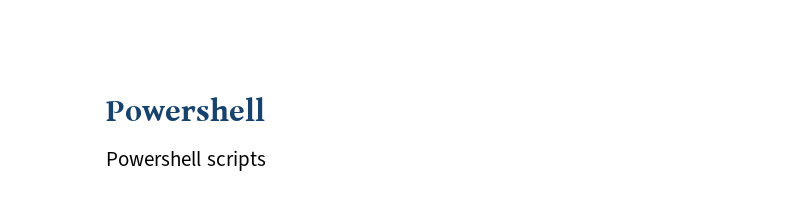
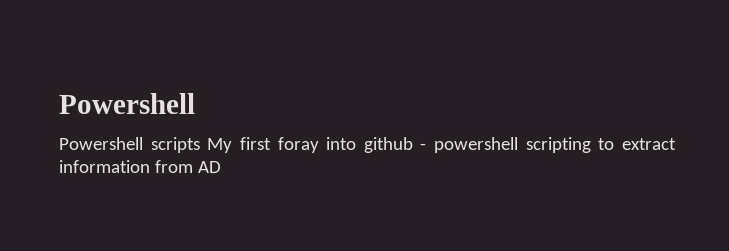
(266, 160) none -> [207,137,676,153] [59,160,221,173] My first foray into github - powershell scripting to extract information from AD

